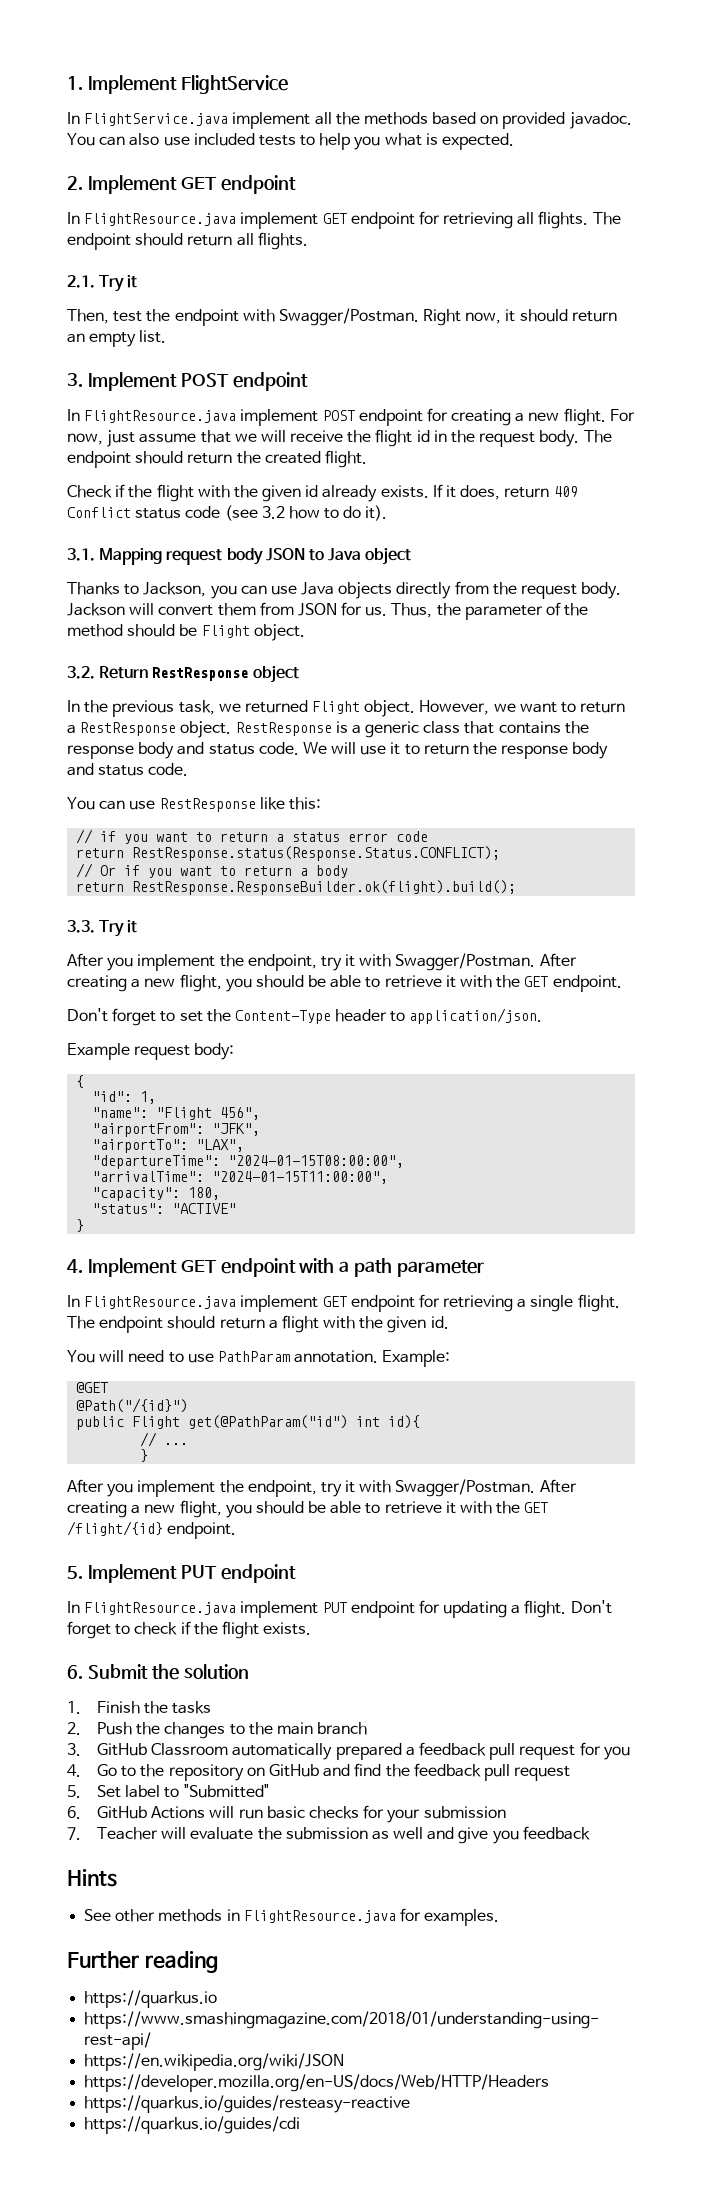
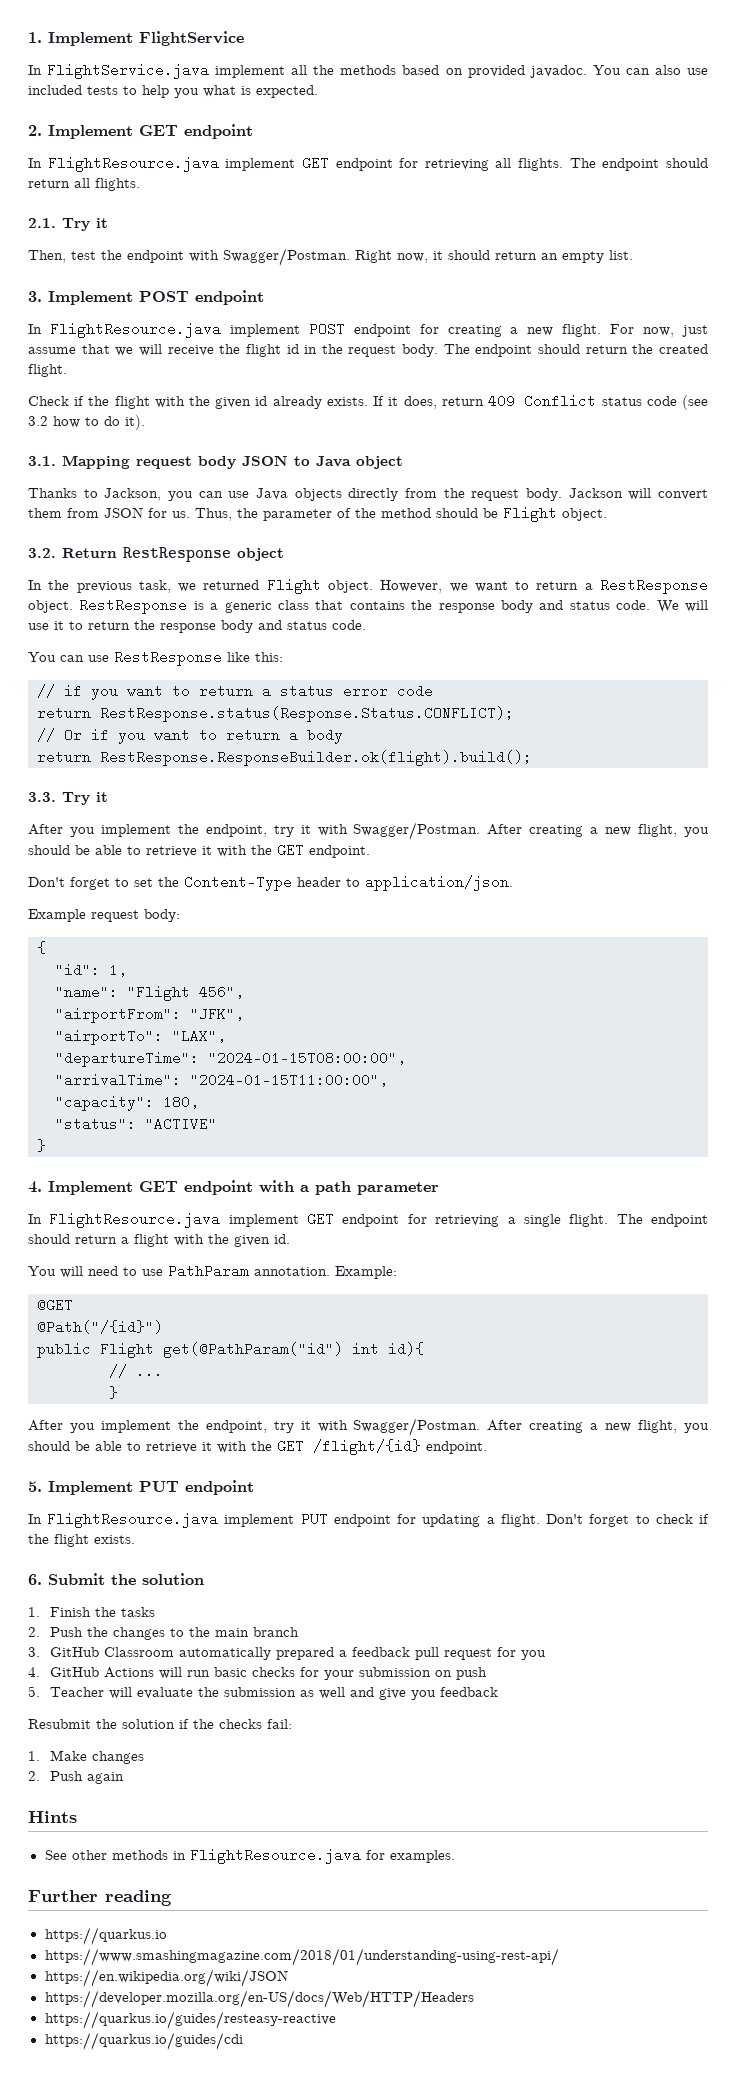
[97,1763,571,1781] [67,1784,269,1798] [67,1806,81,1819] Go to the repository on GitHub and find the feedback pull request // 5. Set label to "Submitted" // 6. -> (40, 1672) none
[67,1827,81,1840] // 7. -> [435,1667,488,1680] [28,1686,40,1697] on push // 5.
(590, 1833) none -> [28,1719,292,1729] [28,1750,145,1764] [28,1771,125,1784] // Resubmit the solution if the checks fail: // 1. Make changes // 2. Push again

